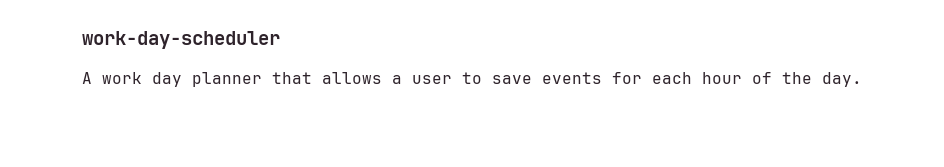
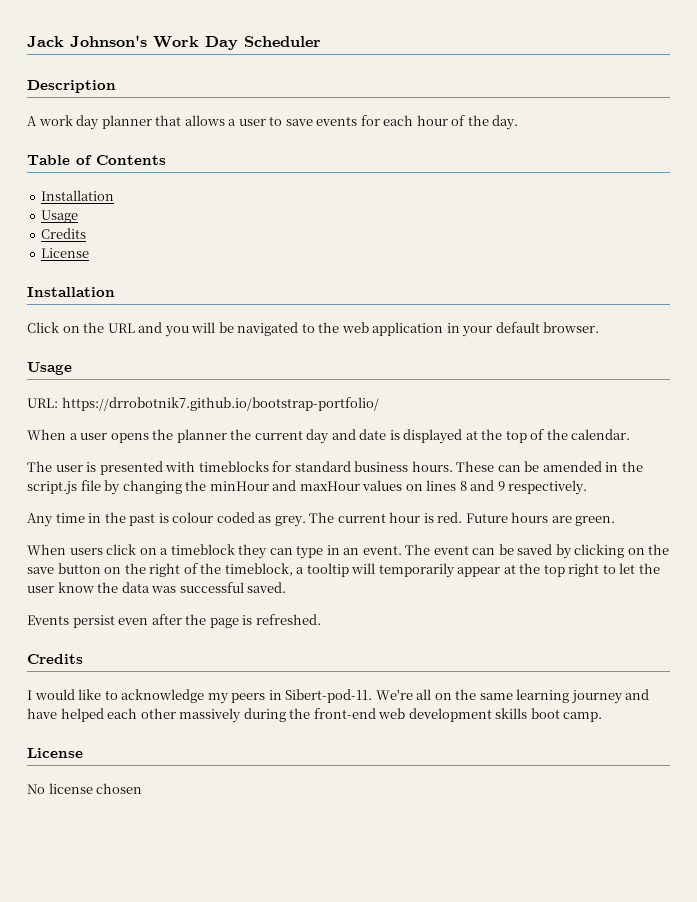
[82,31,280,49] work-day-scheduler -> [27,35,321,50] [27,80,116,93] Jack Johnson's Work Day Scheduler // Description
(862, 79) none -> [27,155,166,165] [41,190,115,201] [41,210,79,223] [41,228,87,239] [41,248,90,258] [27,287,115,297] [27,322,600,337] [27,362,72,375] [27,397,379,411] [27,429,631,444] [27,461,643,475] [27,480,588,495] [27,512,616,527] [27,544,670,559] [27,563,660,578] [27,582,287,593] [27,614,321,628] [27,654,83,664] [27,689,650,704] [27,708,603,723] [27,748,83,758] [27,783,143,794] // Table of Contents // Installation // Usage // Credits // License // Installation // Click on the URL and you will be navigated to the web application in your default browser. // Usage // URL: https://drrobotnik7.github.io/bootstrap-portfolio/ // When a user opens the planner the current day and date is displayed at the top of the calendar. // The user is presented with timeblocks for standard business hours. These can be amended in the script.js file by changing the minHour and maxHour values on lines 8 and 9 respectively. // Any time in the past is colour coded as grey. The current hour is red. Future hours are green. // When users click on a timeblock they can type in an event. The event can be saved by clicking on the save button on the right of the timeblock, a tooltip will temporarily appear at the top right to let the user know the data was successful saved. // Events persist even after the page is refreshed. // Credits // I would like to acknowledge my peers in Sibert-pod-11. We're all on the same learning journey and have helped each other massively during the front-end web development skills boot camp. // License // No license chosen

